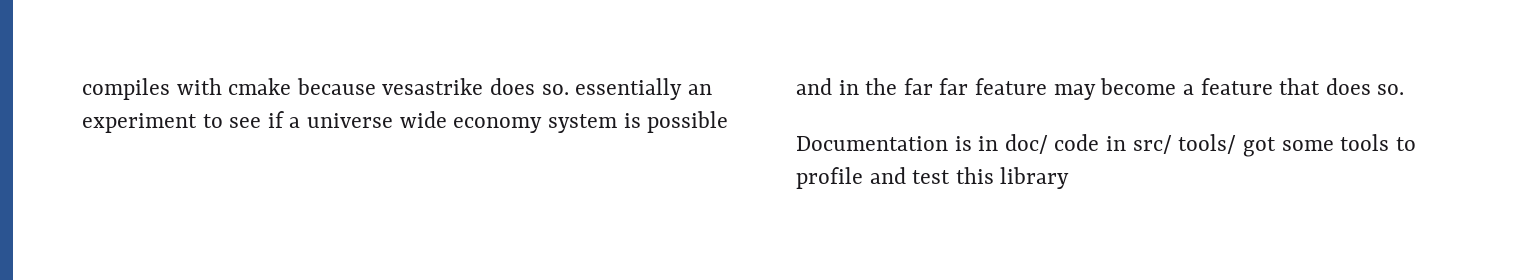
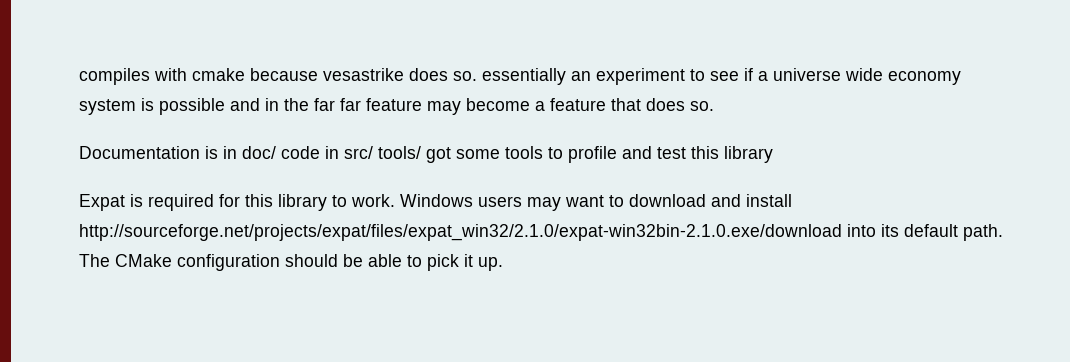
(1070, 178) none -> [79,194,792,211] [79,224,1003,241] [79,254,503,271] // Expat is required for this library to work. Windows users may want to download and install http://sourceforge.net/projects/expat/files/expat_win32/2.1.0/expat-win32bin-2.1.0.exe/download into its default path. The CMake configuration should be able to pick it up.

